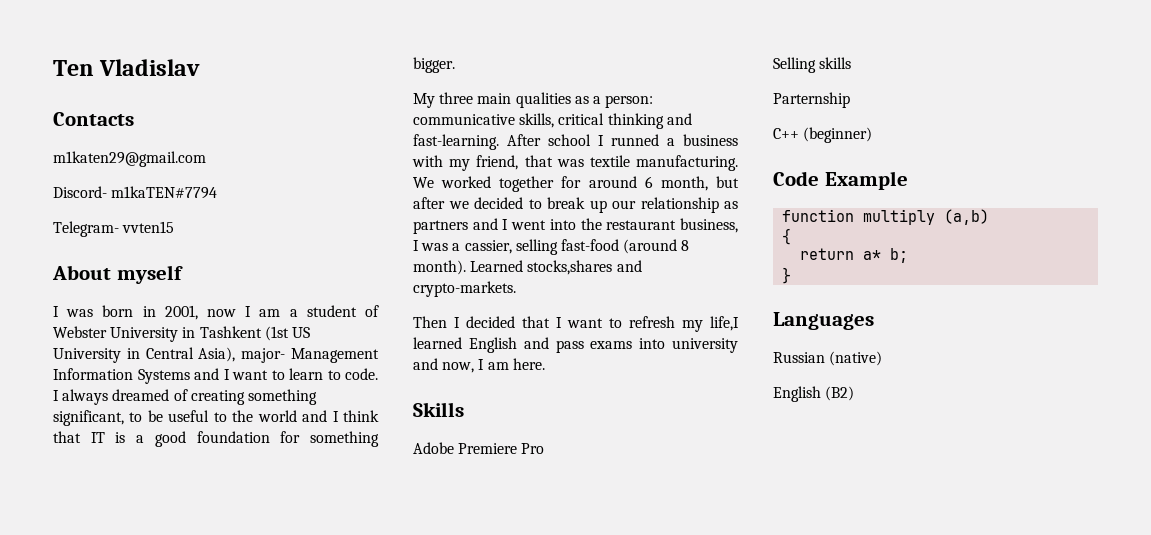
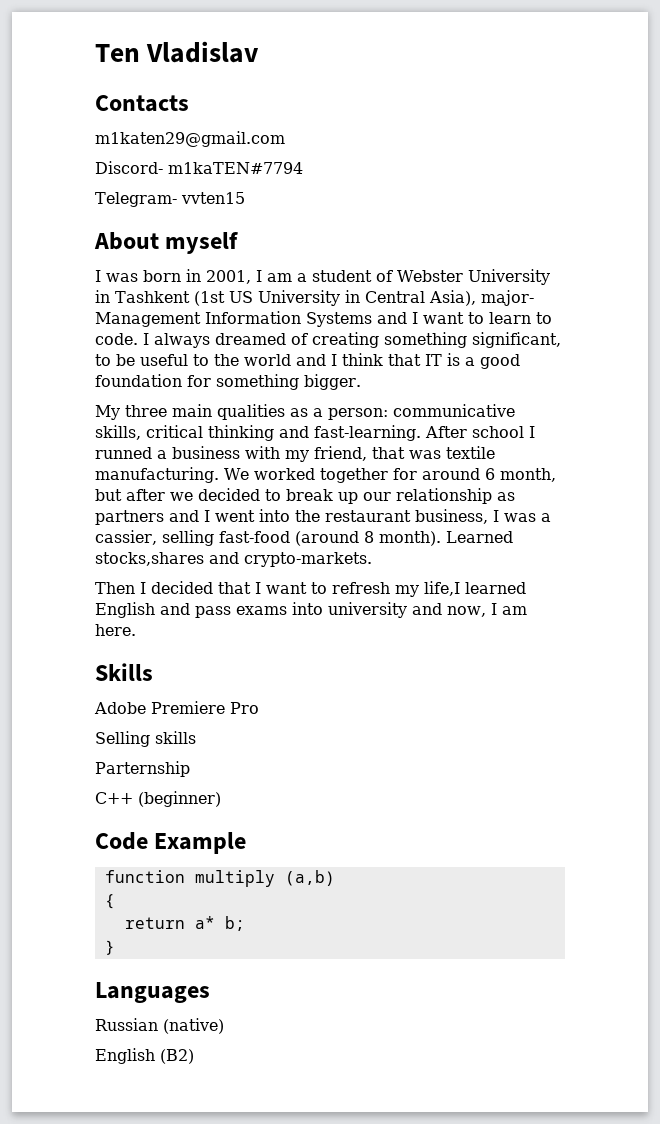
[207,309,236,317] now -> (251, 277) none

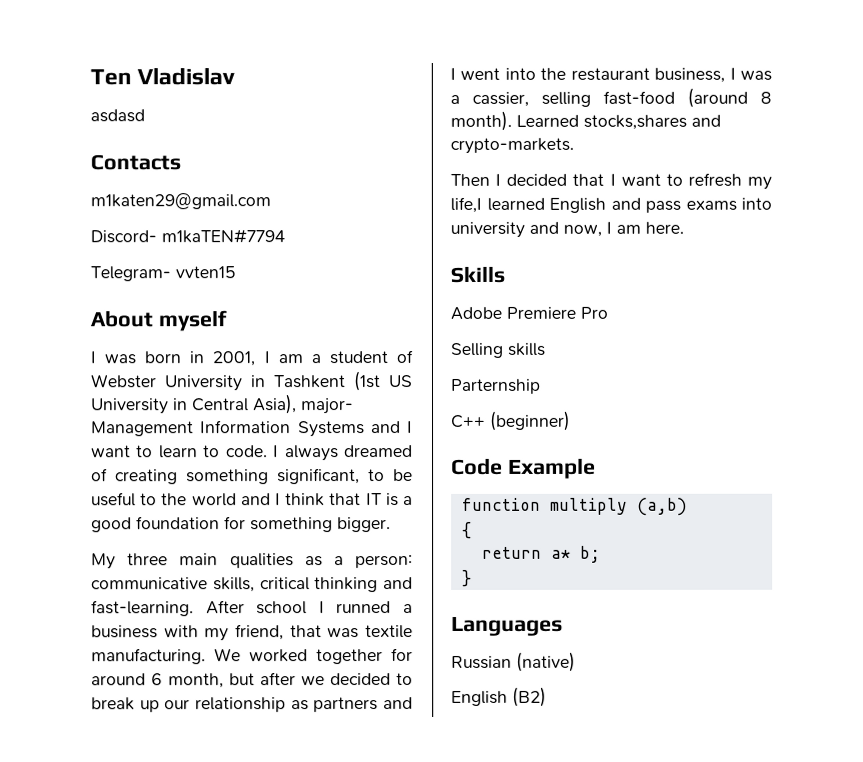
(260, 52) none -> [90,109,145,123] // asdasd

